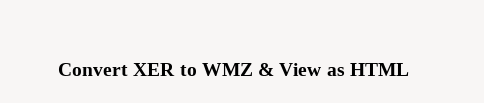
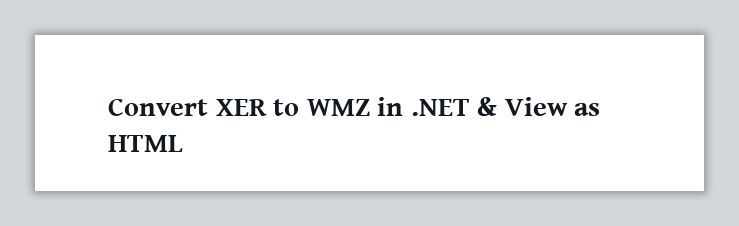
(253, 69) none -> [377,97,470,116] in .NET

